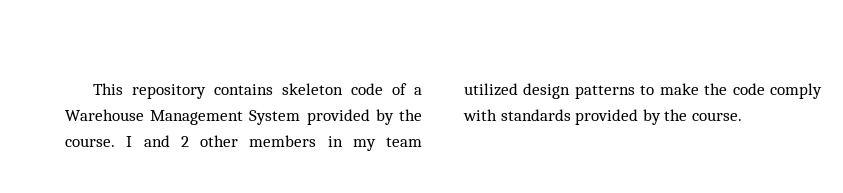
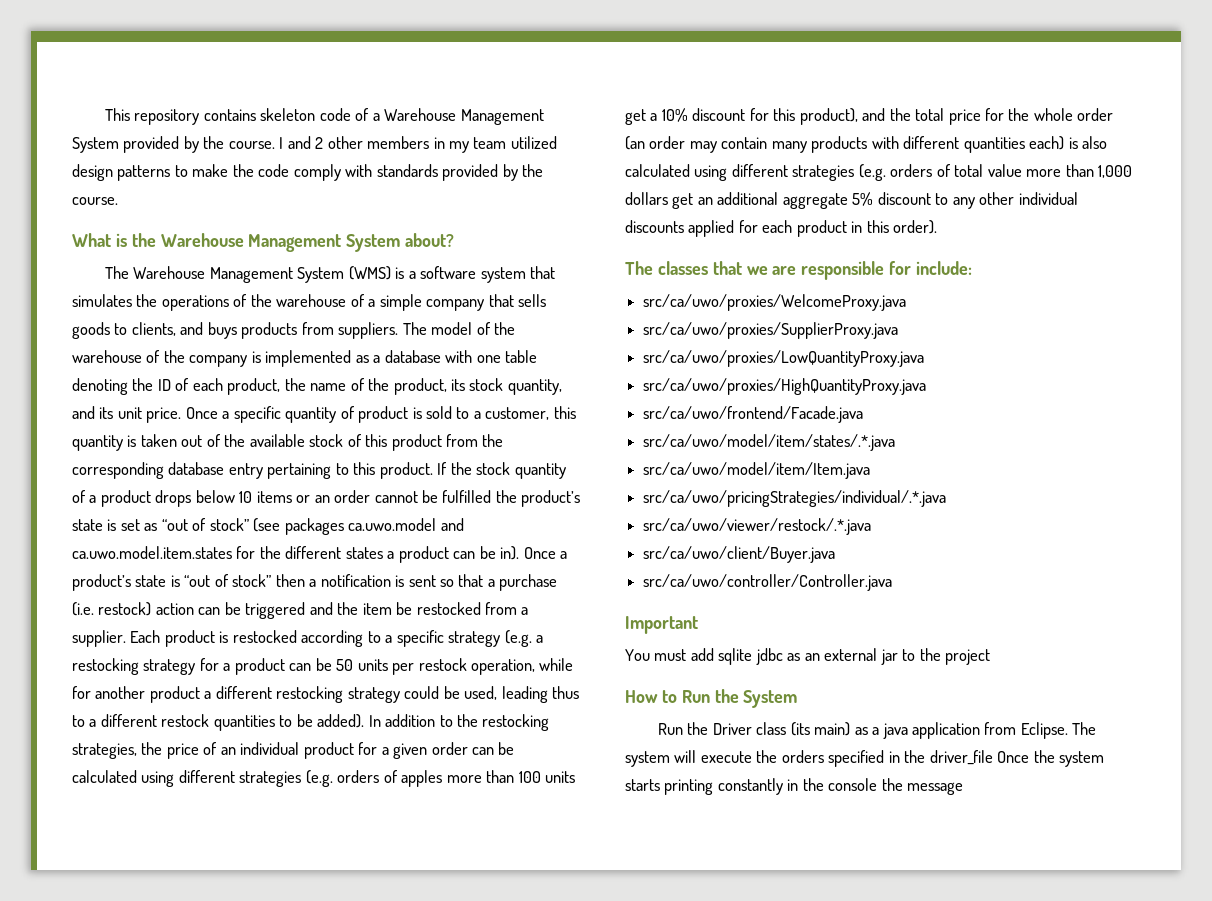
(742, 116) none -> [72,233,455,252] [104,266,555,283] [72,294,547,311] [72,322,516,339] [72,350,538,367] [72,378,562,395] [72,406,576,423] [72,434,504,451] [72,462,566,479] [72,490,581,507] [72,518,464,535] [72,546,568,563] [72,574,558,591] [72,602,529,619] [72,630,543,647] [72,658,574,675] [72,686,580,703] [72,714,550,731] [72,742,515,759] [72,770,576,787] [625,108,1114,125] [625,136,1108,153] [625,164,1133,181] [625,192,1078,209] [625,220,938,237] [625,261,973,280] [643,294,907,311] [643,322,899,339] [643,350,925,367] [643,378,927,395] [643,406,864,423] [643,434,896,451] [643,462,871,479] [643,490,947,507] [643,518,872,535] [643,546,836,563] [643,574,893,591] [625,616,698,634] [625,648,990,665] [625,689,798,708] [657,722,1097,739] [625,750,1105,767] [625,778,964,795] // What is the Warehouse Management System about? // The Warehouse Management System (WMS) is a software system that simulates the operations of the warehouse of a simple company that sells goods to clients, and buys products from suppliers. The model of the warehouse of the company is implemented as a database with one table denoting the ID of each product, the name of the product, its stock quantity, and its unit price. Once a specific quantity of product is sold to a customer, this quantity is taken out of the available stock of this product from the corresponding database entry pertaining to this product. If the stock quantity of a product drops below 10 items or an order cannot be fulfilled the product’s state is set as “out of stock” (see packages ca.uwo.model and ca.uwo.model.item.states for the different states a product can be in). Once a product’s state is “out of stock” then a notification is sent so that a purchase (i.e. restock) action can be triggered and the item be restocked from a supplier. Each product is restocked according to a specific strategy (e.g. a restocking strategy for a product can be 50 units per restock operation, while for another product a different restocking strategy could be used, leading thus to a different restock quantities to be added). In addition to the restocking strategies, the price of an individual product for a given order can be calculated using different strategies (e.g. orders of apples more than 100 units get a 10% discount for this product), and the total price for the whole order (an order may contain many products with different quantities each) is also calculated using different strategies (e.g. orders of total value more than 1,000 dollars get an additional aggregate 5% discount to any other individual discounts applied for each product in this order). // The classes that we are responsible for include: // src/ca/uwo/proxies/WelcomeProxy.java // src/ca/uwo/proxies/SupplierProxy.java // src/ca/uwo/proxies/LowQuantityProxy.java // src/ca/uwo/proxies/HighQuantityProxy.java // src/ca/uwo/frontend/Facade.java // src/ca/uwo/model/item/states/.*.java // src/ca/uwo/model/item/Item.java // src/ca/uwo/pricingStrategies/individual/.*.java // src/ca/uwo/viewer/restock/.*.java // src/ca/uwo/client/Buyer.java // src/ca/uwo/controller/Controller.java // Important // You must add sqlite jdbc as an external jar to the project // How to Run the System // Run the Driver class (its main) as a java application from Eclipse. The system will execute the orders specified in the driver_file Once the system starts printing constantly in the console the message

